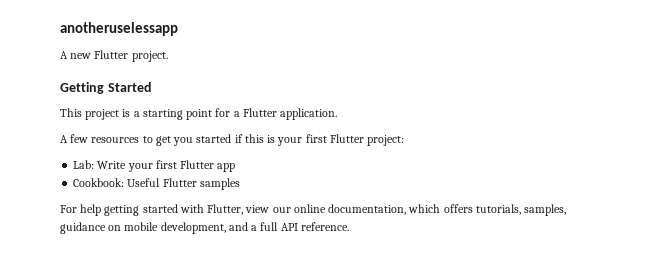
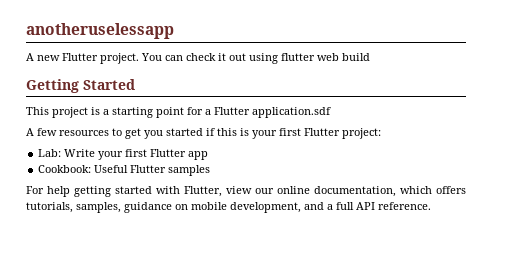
(168, 56) none -> [141,53,370,64] You can check it out using flutter web build
[280,108,338,120] application. -> [252,107,331,118] application.sdf

